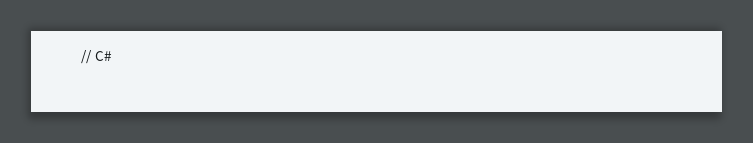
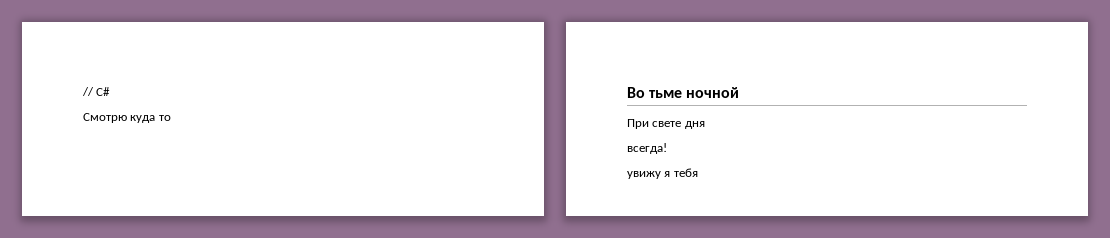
(112, 56) none -> [83,113,171,123] [627,87,740,98] [627,119,705,129] [627,143,667,154] [627,168,698,179] // Смотрю куда то // Во тьме ночной // При свете дня // всегда! // увижу я тебя

